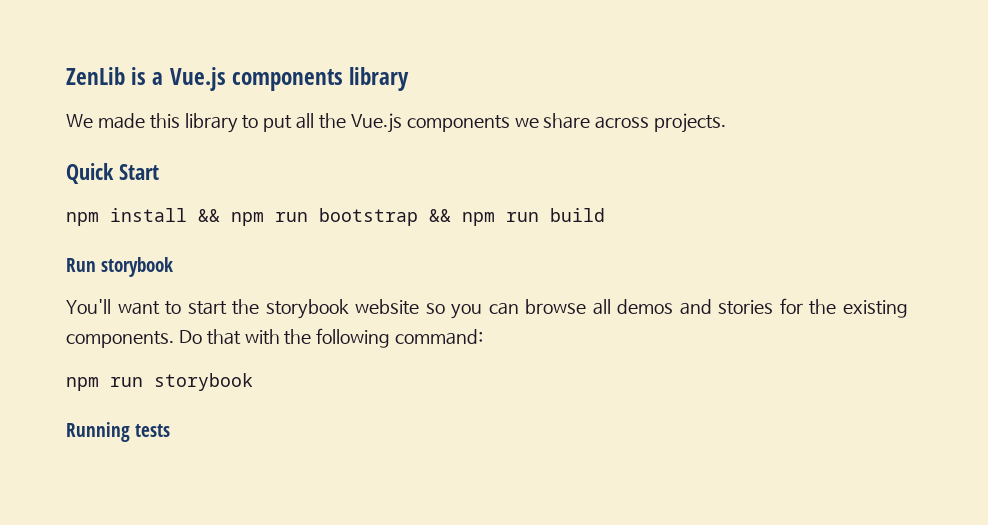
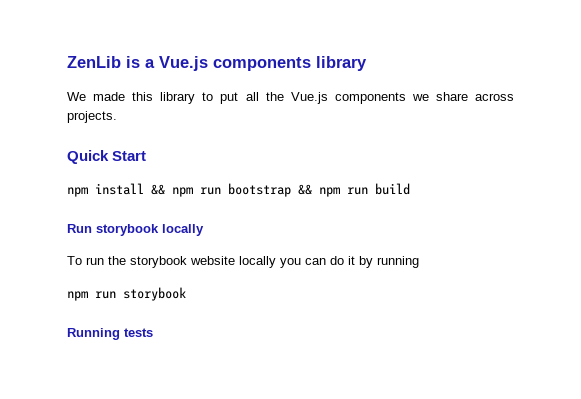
[66,299,227,315] // You'll want to start -> [162,224,204,236] [67,256,104,265] locally // To run
[425,303,445,314] so -> [239,256,276,268] locally
[525,298,909,318] [66,328,484,348] browse all demos and stories for the existing components. Do that with the following command: -> [330,256,419,268] do it by running

